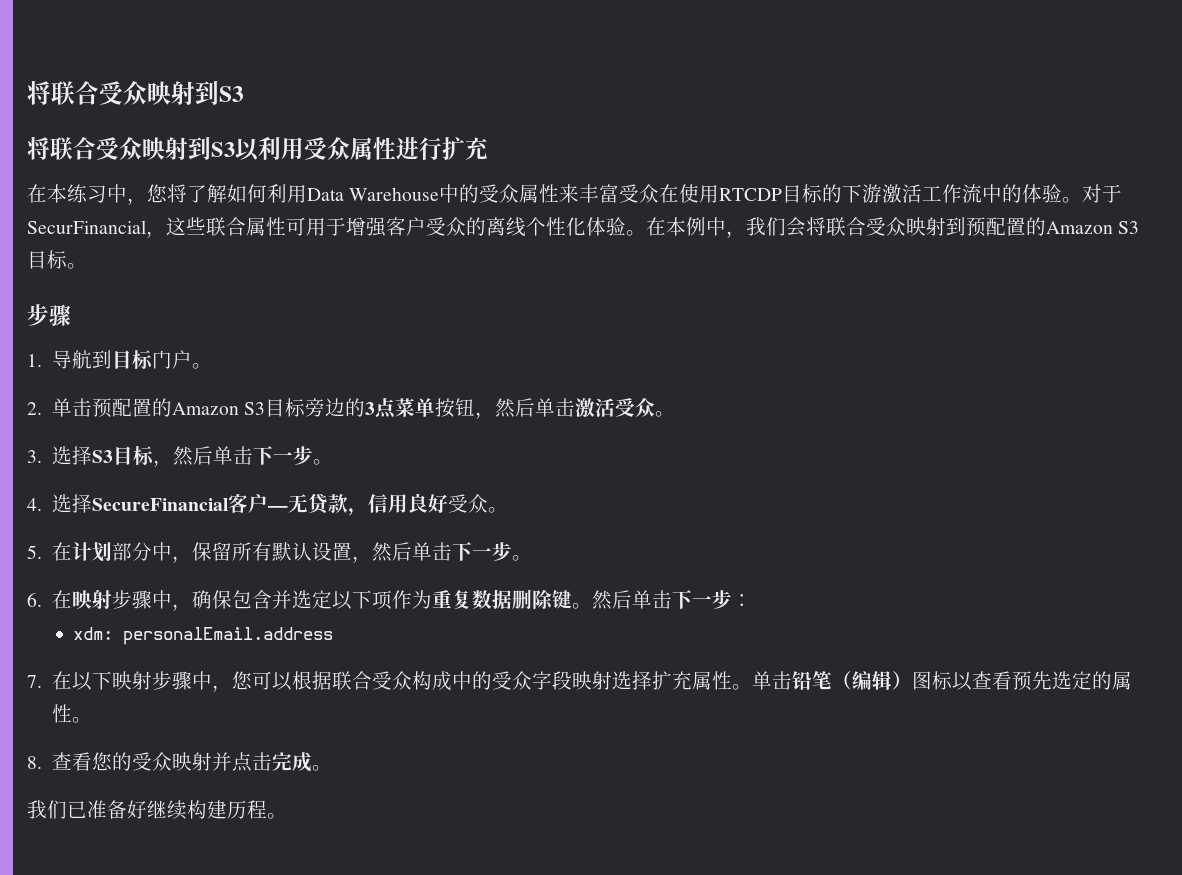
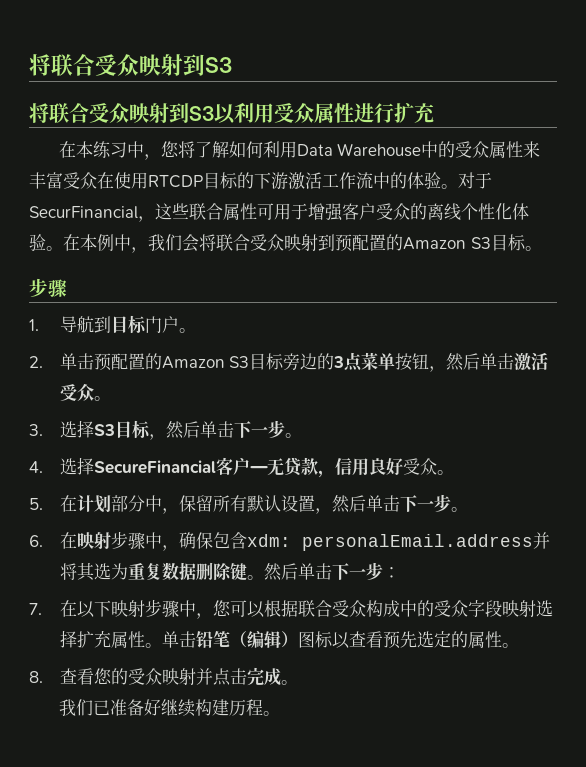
[271,590,412,610] 并选定以下项作 -> [246,532,550,551] [59,562,111,581] xdm: personalEmail.address并将其选
[73,627,334,645] // xdm: personalEmail.address -> (400, 572) none

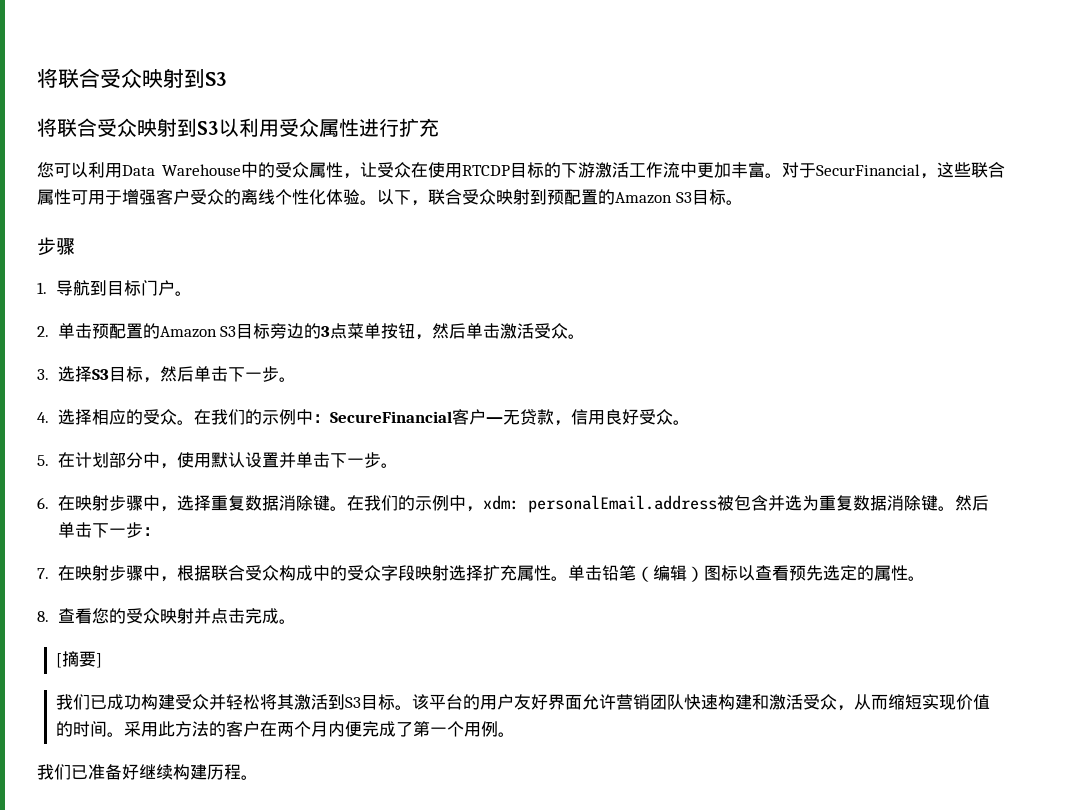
[58,141,263,160] 在本练习中，您将了解如何 -> [37,162,88,178] 您可以
[523,141,541,158] [29,172,63,189] 来丰富 -> [343,162,377,179] ，让
[390,172,441,189] 的体验 -> [697,162,765,178] 更加丰富
[63,234,216,253] 在本例中，我们会将 -> [377,189,428,206] 以下，
(94, 466) none -> [91,409,330,425] 相应的受众。在我们的示例中：
[178,495,247,512] 保留所有 -> [176,452,211,468] 使用
[314,495,366,514] ，然后 -> [278,452,296,468] 并
[178,532,550,551] [59,562,95,581] 确保包含xdm: personalEmail.address并将其 -> [176,495,785,513] 选择重复数据消除键。在我们的示例中，xdm: personalEmail.address被包含并
[195,562,213,581] 删 -> [886,495,904,511] 消
[76,599,265,619] 以下映射步骤中，您可以 -> [74,565,177,582] 映射步骤中，
(298, 682) none -> [55,651,102,668] [55,694,990,711] [55,721,515,737] // [摘要] // 我们已成功构建受众并轻松将其激活到S3目标。该平台的用户友好界面允许营销团队快速构建和激活受众，从而缩短实现价值的时间。采用此方法的客户在两个月内便完成了第一个用例。

